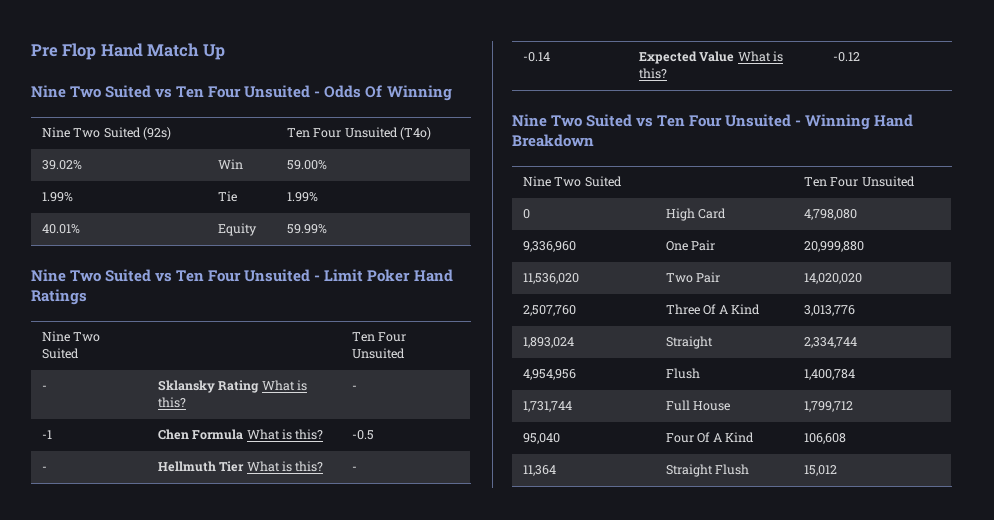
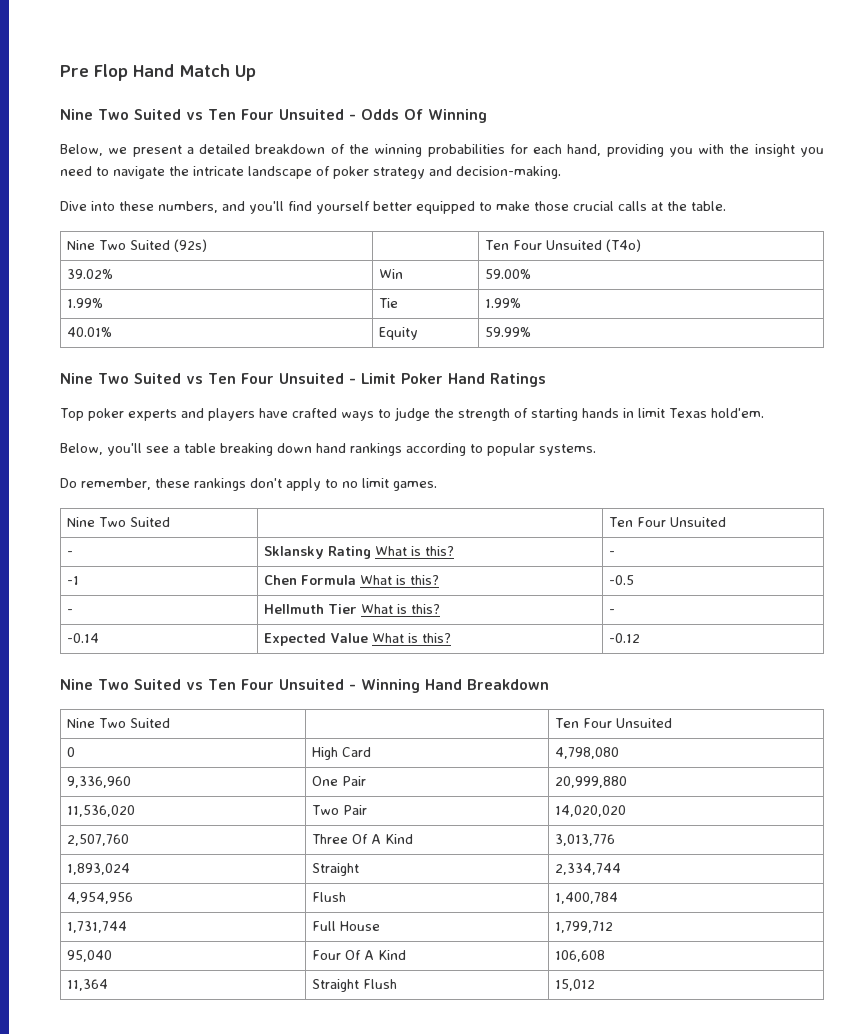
(452, 93) none -> [60,144,825,157] [60,166,561,179] [60,201,726,214] // Below, we present a detailed breakdown of the winning probabilities for each hand, providing you with the insight you need to navigate the intricate landscape of poker strategy and decision-making. // Dive into these numbers, and you'll find yourself better equipped to make those crucial calls at the table.
(87, 297) none -> [60,407,764,421] [60,443,596,456] [60,478,437,491] // Top poker experts and players have crafted ways to judge the strength of starting hands in limit Texas hold'em. // Below, you'll see a table breaking down hand rankings according to popular systems. // Do remember, these rankings don't apply to no limit games.

